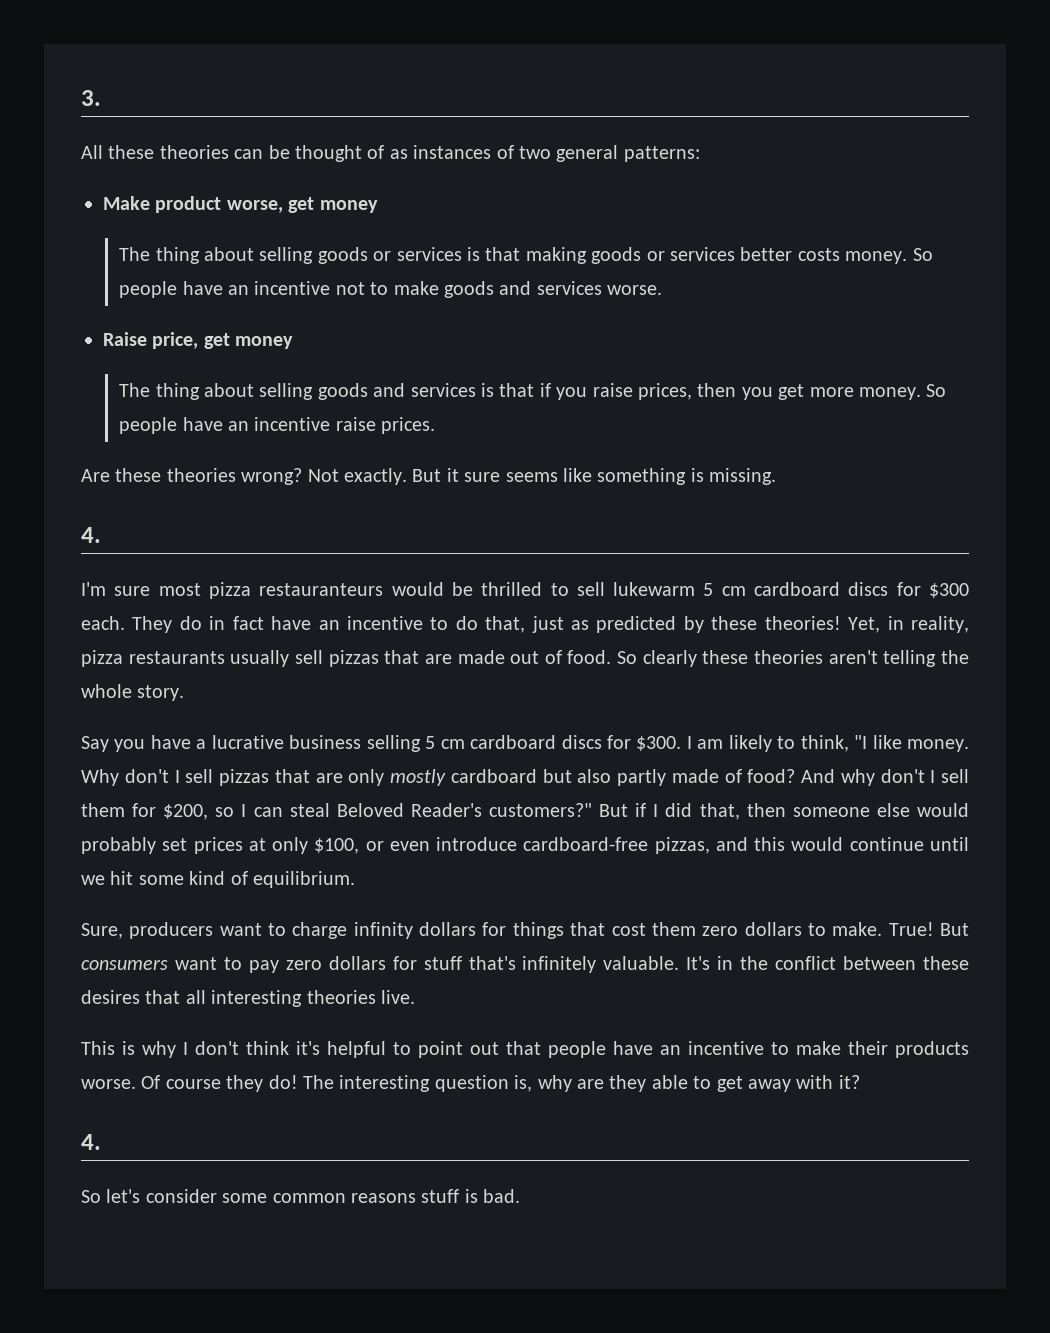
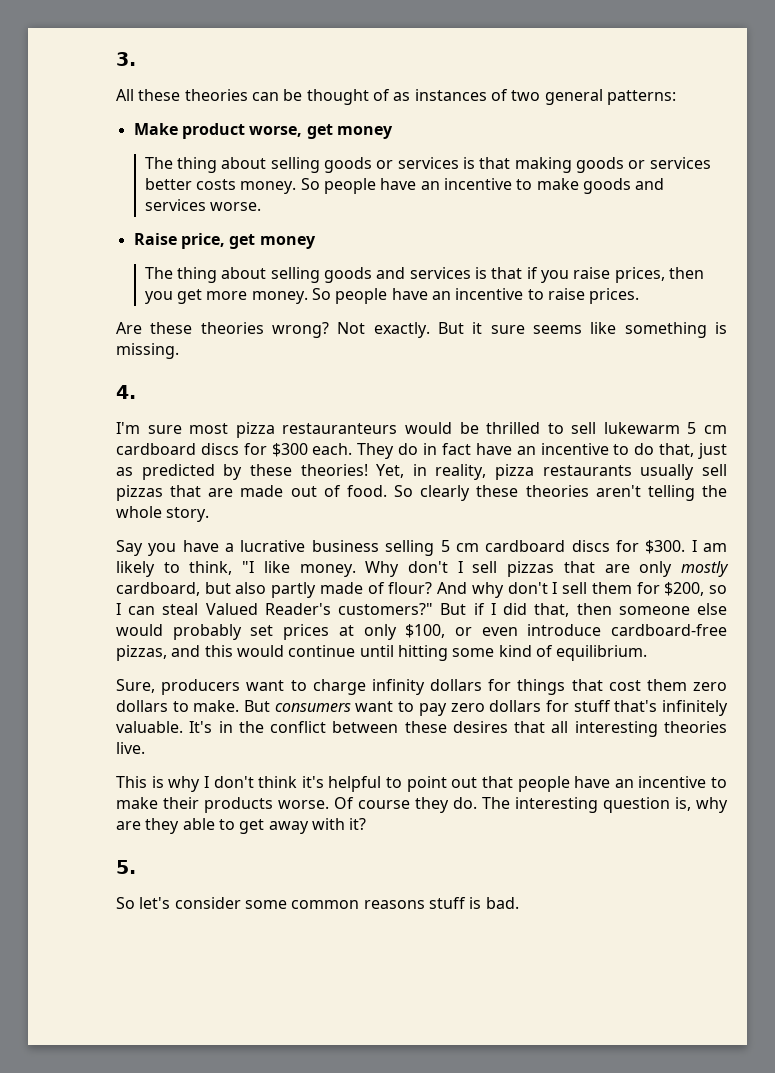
[335,282,365,295] not -> (512, 184) none
(331, 424) none -> [527,289,544,300] to
[450,769,537,783] cardboard -> [116,582,200,596] cardboard,
[747,769,796,783] food? -> [388,582,433,594] flour?
[336,803,404,817] Beloved -> [205,603,258,615] Valued
[81,871,134,885] we hit -> [397,645,448,661] hitting
[888,922,934,936] True! -> (240, 706) none
[268,1075,298,1089] do! -> [453,797,477,809] do.
[81,1134,101,1150] 4. -> [116,860,136,874] 5.

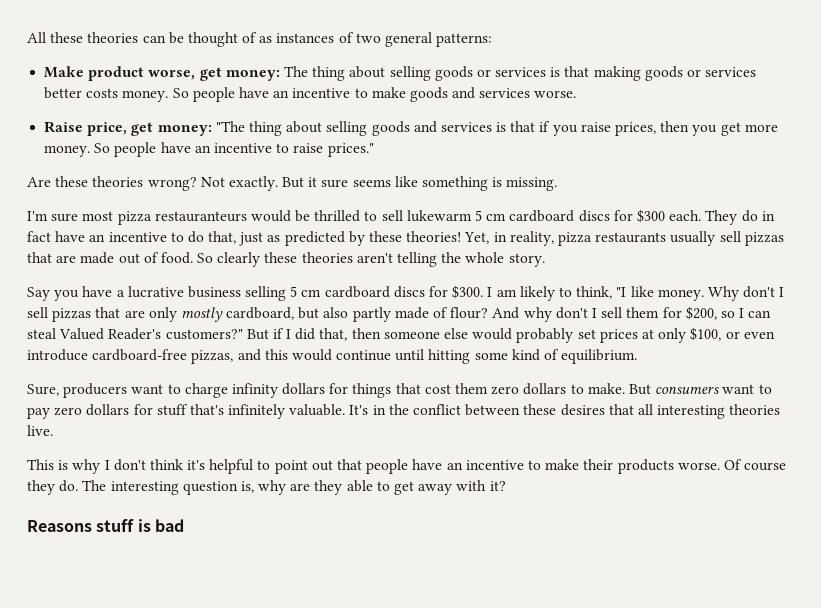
[116,52,136,66] 3. // -> (27, 37) none
[336,126,393,139] money // -> [225,70,280,81] money:
[259,236,316,249] [144,267,173,279] money // The -> [157,121,245,136] money: "The
[589,288,640,304] prices. -> [327,143,374,157] prices."
[116,385,136,399] // 4. -> (558, 184) none
[116,860,136,874] [116,897,425,909] 5. // So let's consider some common reasons -> [27,520,92,532] Reasons
[485,897,519,909] bad. -> [154,519,184,532] bad

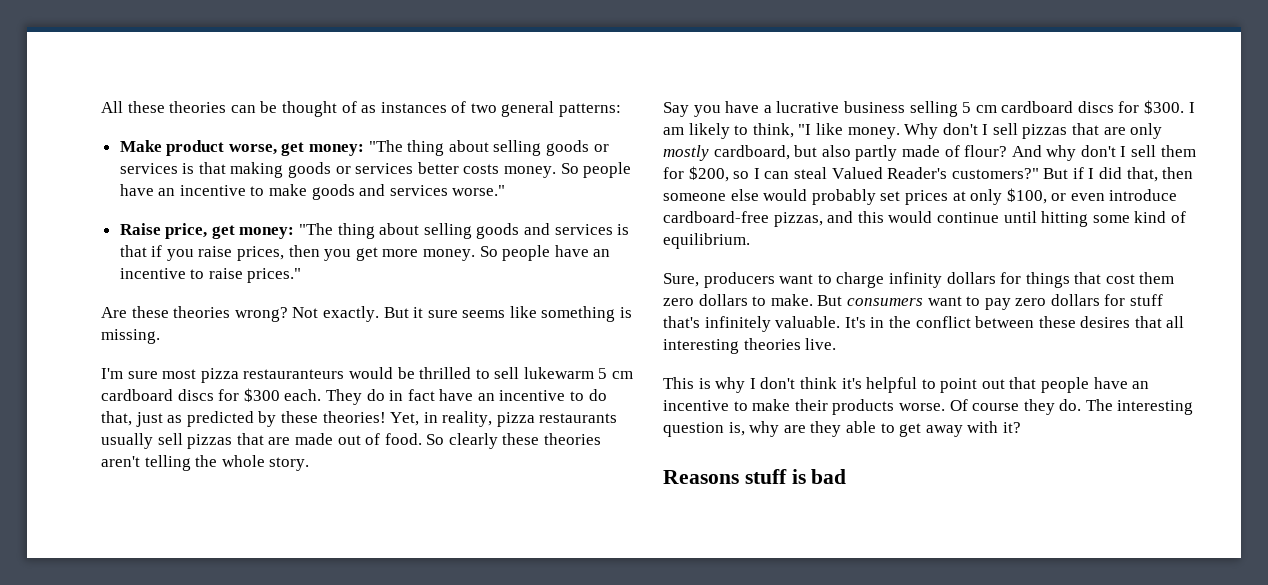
[283,66,308,77] The -> [368,140,403,152] "The
[534,90,577,98] worse. -> [452,185,506,196] worse."

